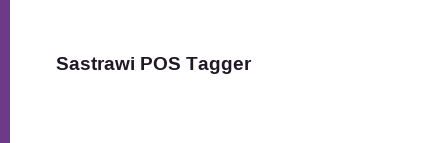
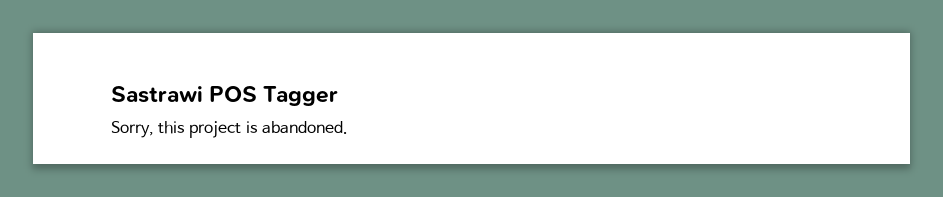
(253, 65) none -> [111,121,348,138] // Sorry, this project is abandoned.

